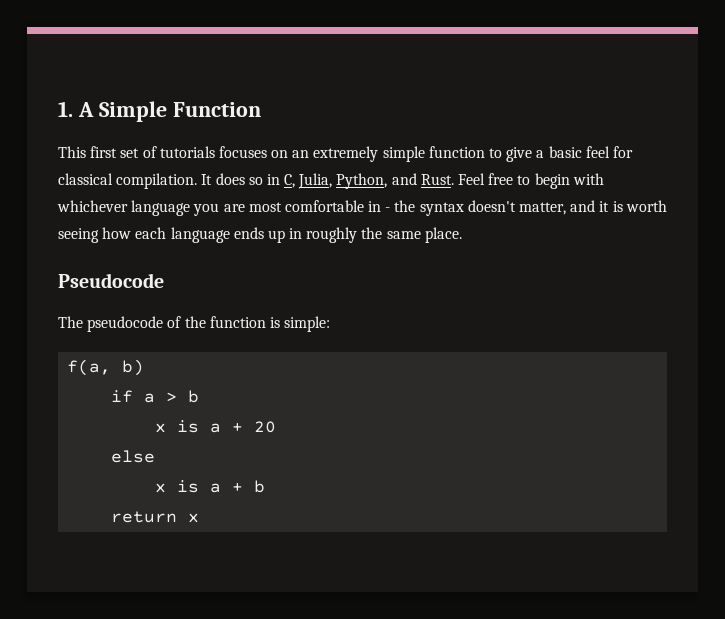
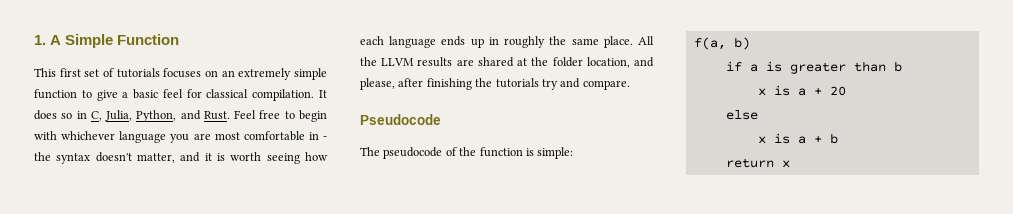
(462, 235) none -> [638,36,654,45] [360,57,654,68] [360,78,630,90] All the LLVM results are shared at the folder location, and please, after finishing the tutorials try and compare.
[166,392,178,402] > -> [765,61,886,74] is greater than

